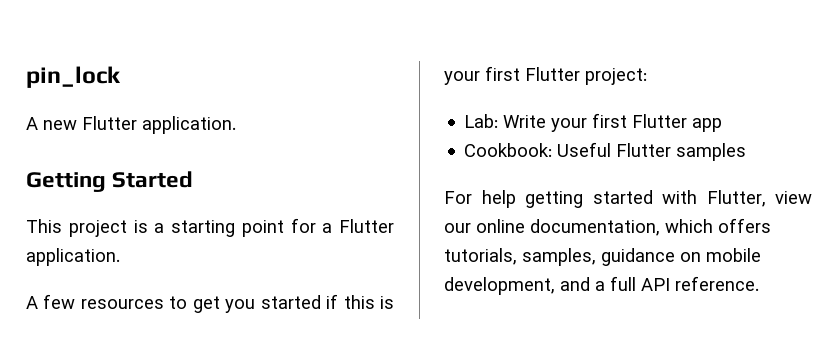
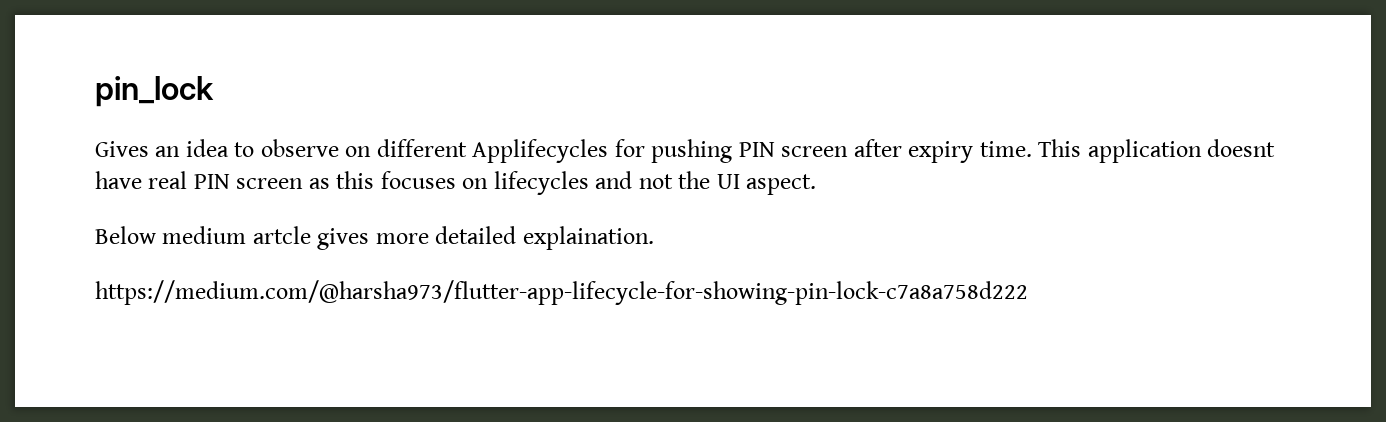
[26,116,236,134] [26,171,194,192] [26,218,394,237] [26,248,120,266] [26,294,395,313] [444,66,647,85] [464,113,723,132] [464,142,747,161] [444,190,812,208] [444,218,771,236] [444,248,761,266] [444,276,759,295] A new Flutter application. // Getting Started // This project is a starting point for a Flutter application. // A few resources to get you started if this is your first Flutter project: // Lab: Write your first Flutter app // Cookbook: Useful Flutter samples // For help getting started with Flutter, view our online documentation, which offers tutorials, samples, guidance on mobile development, and a full API reference. -> [95,139,1276,163] [95,171,817,195] [95,226,654,250] [95,280,1028,305] Gives an idea to observe on different Applifecycles for pushing PIN screen after expiry time. This application doesnt have real PIN screen as this focuses on lifecycles and not the UI aspect. // Below medium artcle gives more detailed explaination. // https://medium.com/@harsha973/flutter-app-lifecycle-for-showing-pin-lock-c7a8a758d222

